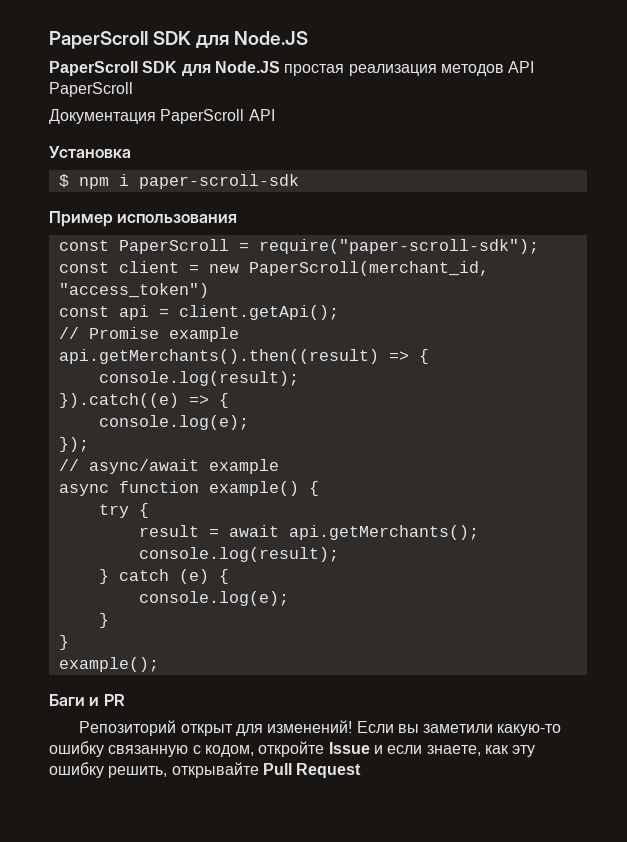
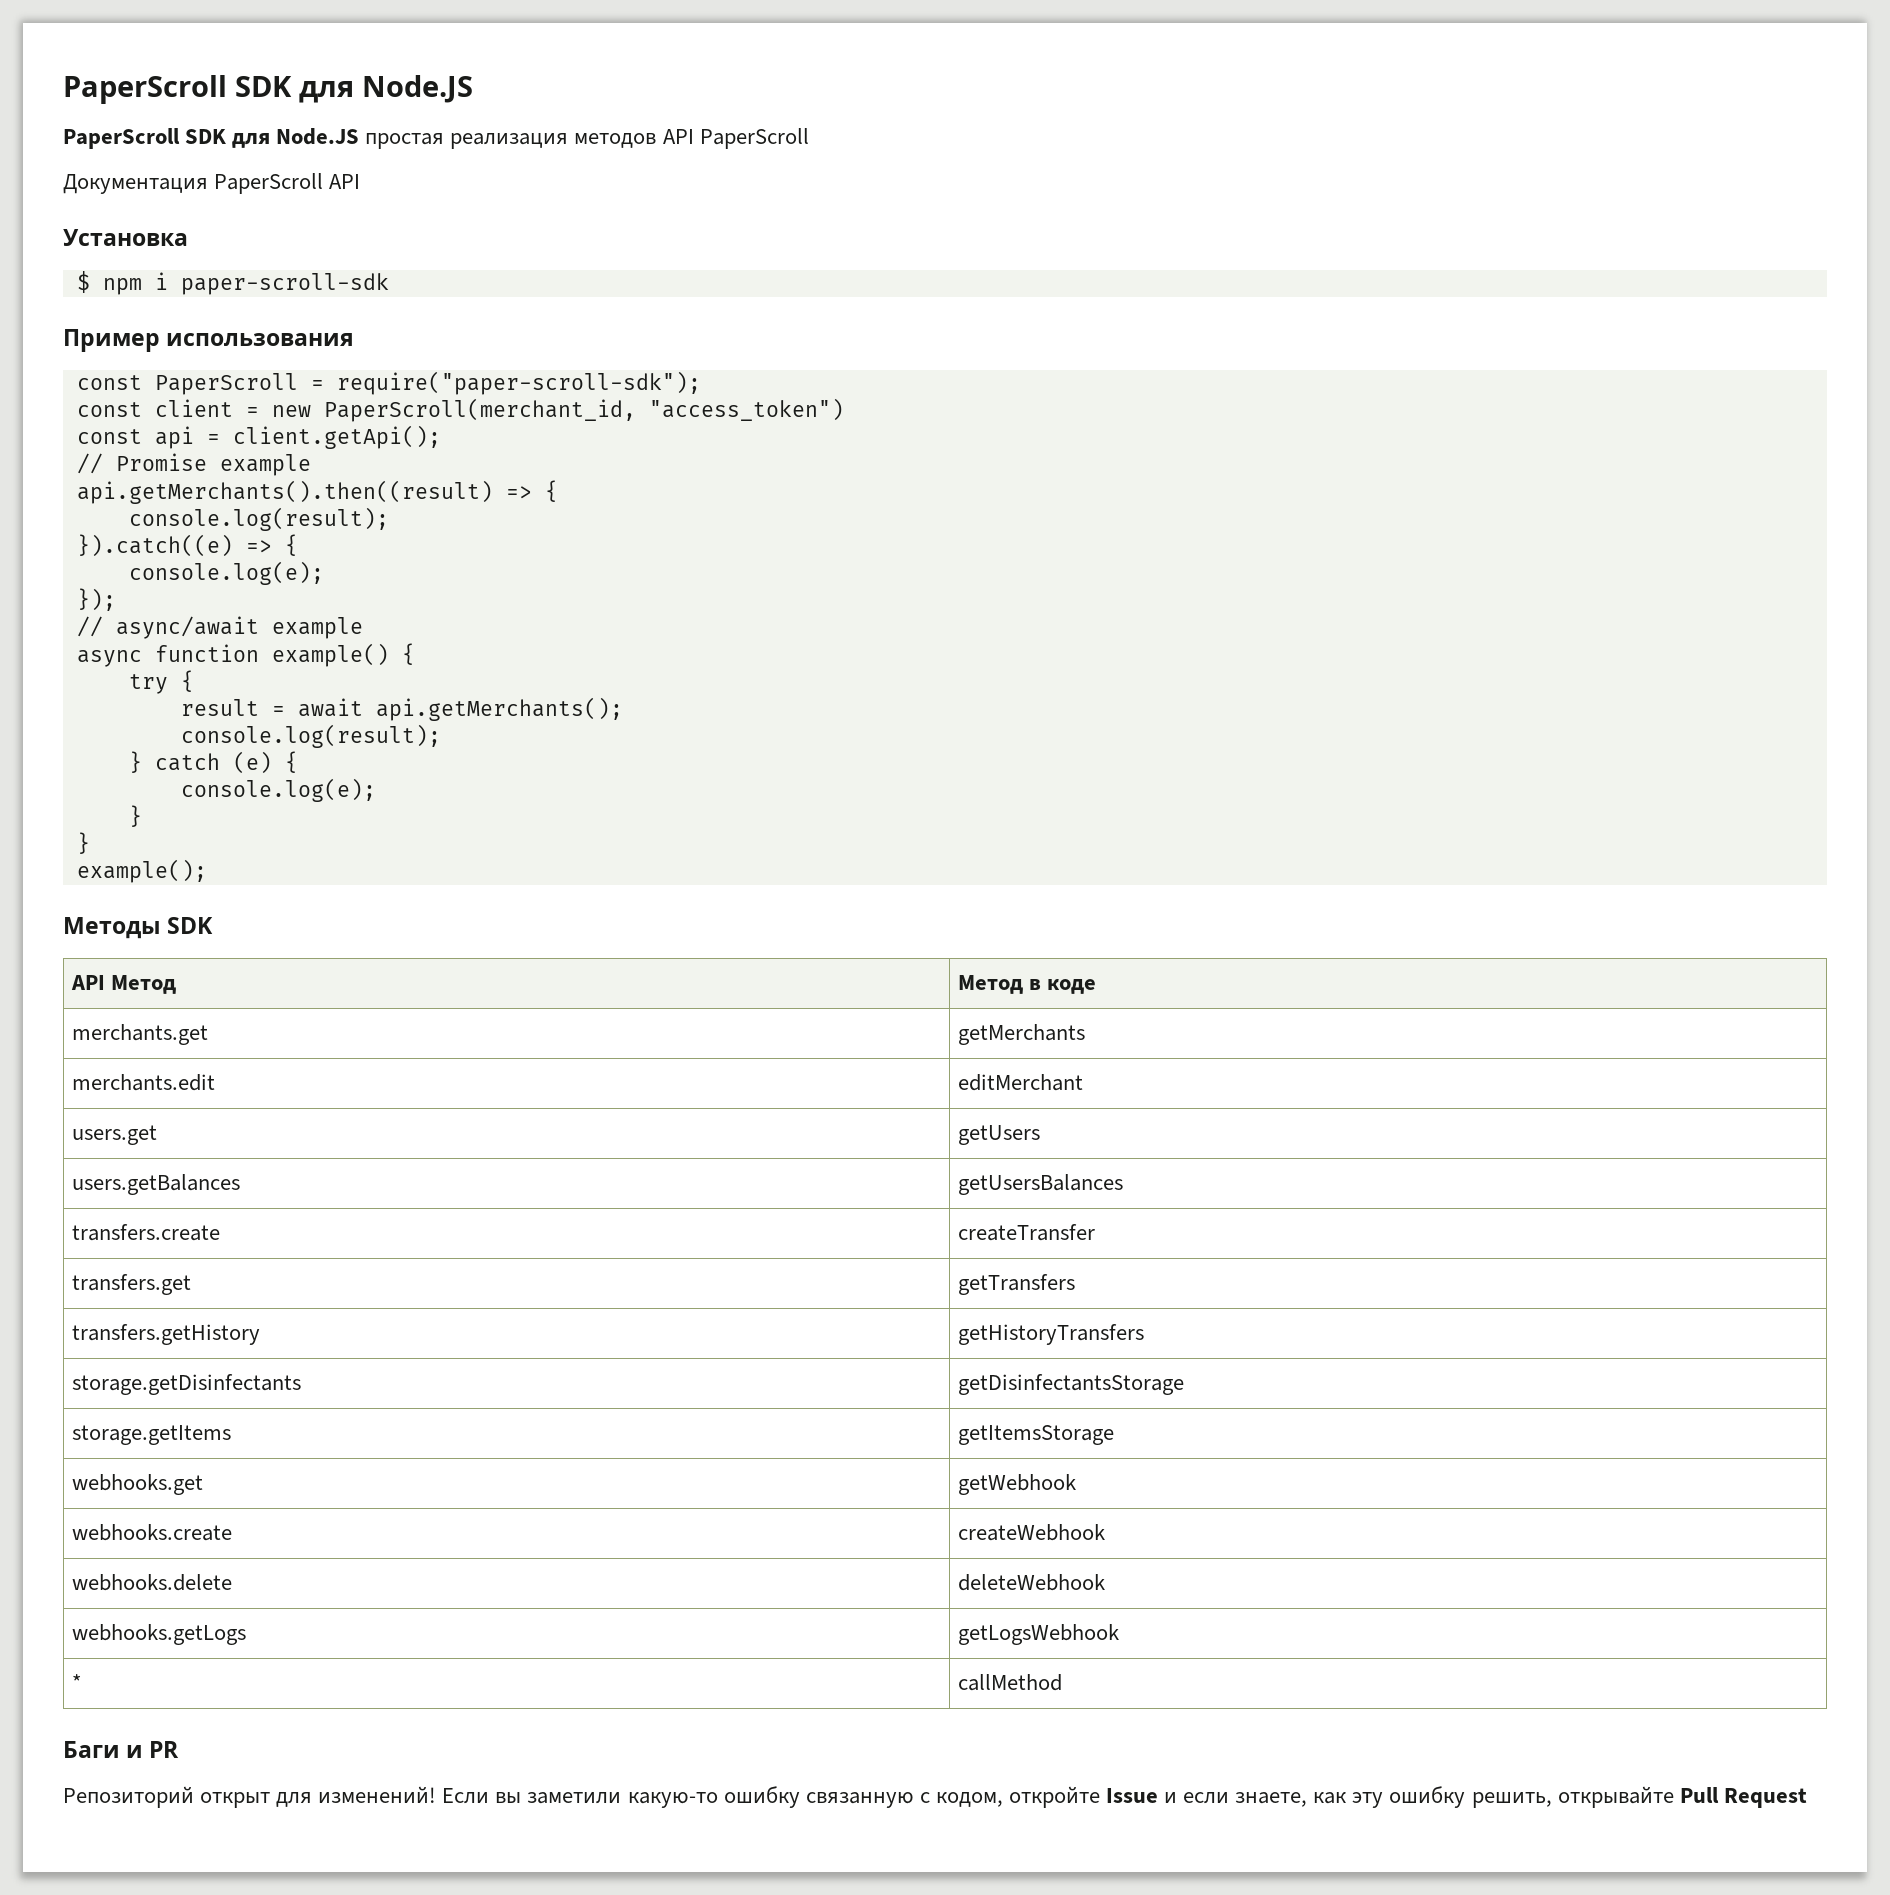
(159, 664) none -> [63,917,214,939] [71,975,177,994] [958,975,1097,994] [72,1024,209,1045] [958,1024,1086,1045] [72,1074,216,1091] [958,1074,1084,1091] [72,1125,158,1145] [958,1125,1041,1145] [72,1174,241,1195] [958,1174,1124,1195] [72,1224,221,1241] [958,1224,1096,1241] [72,1274,192,1295] [958,1274,1076,1295] [72,1324,261,1345] [958,1324,1145,1345] [72,1374,302,1395] [958,1374,1185,1395] [72,1425,232,1445] [958,1425,1115,1445] [72,1474,204,1495] [958,1474,1077,1495] [72,1524,233,1541] [958,1524,1106,1541] [72,1574,233,1591] [958,1574,1106,1591] [72,1624,247,1645] [958,1624,1120,1645] [72,1674,82,1690] [958,1674,1063,1691] // Методы SDK // API Метод | Метод в коде // merchants.get | getMerchants // merchants.edit | editMerchant // users.get | getUsers // users.getBalances | getUsersBalances // transfers.create | createTransfer // transfers.get | getTransfers // transfers.getHistory | getHistoryTransfers // storage.getDisinfectants | getDisinfectantsStorage // storage.getItems | getItemsStorage // webhooks.get | getWebhook // webhooks.create | createWebhook // webhooks.delete | deleteWebhook // webhooks.getLogs | getLogsWebhook // * | callMethod

